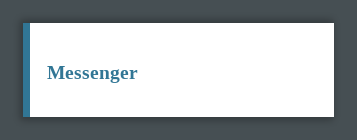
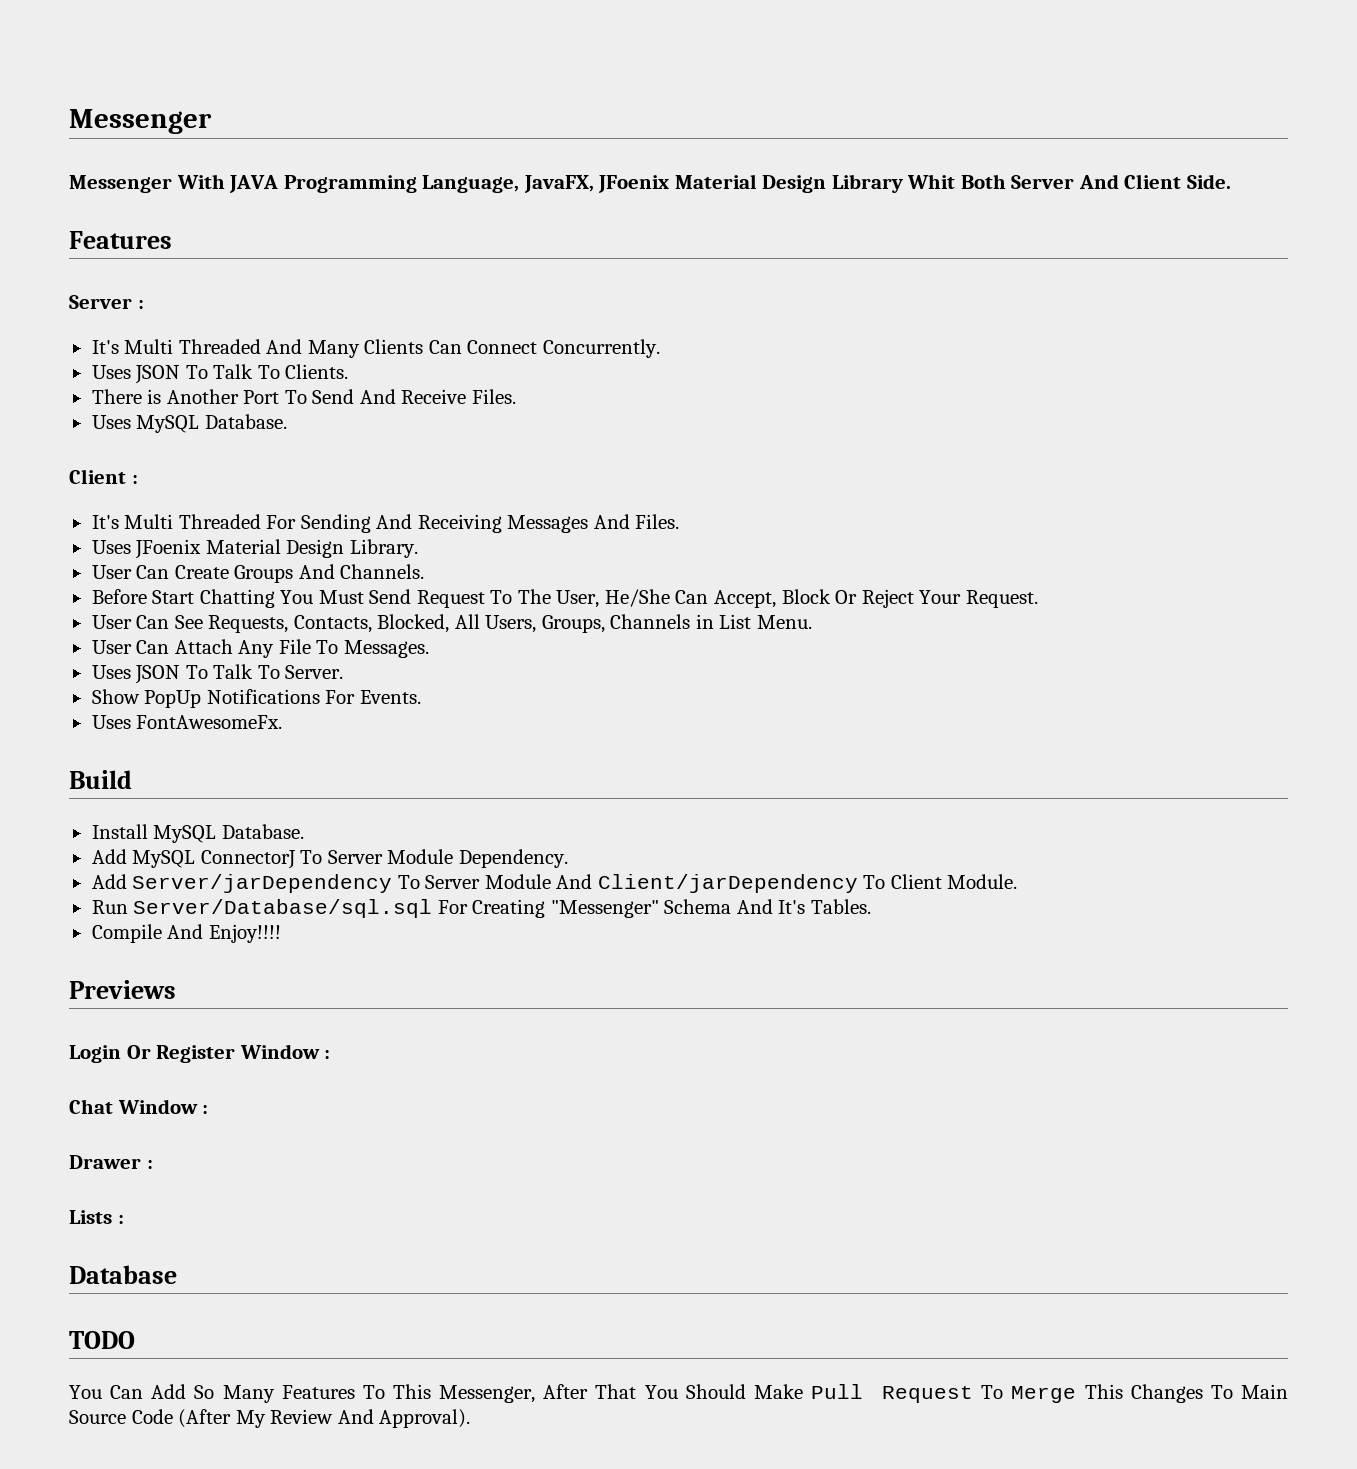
[47,66,138,83] Messenger -> [69,109,212,134] [69,174,1232,193] [69,231,172,249] [69,295,144,309] [91,339,660,358] [91,364,349,384] [91,389,516,404] [91,414,287,433] [69,469,138,484] [91,514,680,533] [91,539,418,559] [91,564,425,583] [91,589,1038,608] [91,614,812,633] [91,639,429,658] [91,664,344,684] [91,689,421,708] [91,715,283,729] [69,770,132,789] [91,824,304,843] [91,849,568,869] [91,874,1018,893] [91,899,871,918] [91,924,281,943] [69,980,176,999] [69,1044,331,1063] [69,1099,209,1114] [69,1155,153,1169] [69,1210,124,1224] [69,1265,177,1284] [69,1331,135,1349] [69,1384,1289,1403] [69,1409,471,1428] Messenger // Messenger With JAVA Programming Language, JavaFX, JFoenix Material Design Library Whit Both Server And Client Side. // Features // Server : // It's Multi Threaded And Many Clients Can Connect Concurrently. // Uses JSON To Talk To Clients. // There is Another Port To Send And Receive Files. // Uses MySQL Database. // Client : // It's Multi Threaded For Sending And Receiving Messages And Files. // Uses JFoenix Material Design Library. // User Can Create Groups And Channels. // Before Start Chatting You Must Send Request To The User, He/She Can Accept, Block Or Reject Your Request. // User Can See Requests, Contacts, Blocked, All Users, Groups, Channels in List Menu. // User Can Attach Any File To Messages. // Uses JSON To Talk To Server. // Show PopUp Notifications For Events. // Uses FontAwesomeFx. // Build // Install MySQL Database. // Add MySQL ConnectorJ To Server Module Dependency. // Add Server/jarDependency To Server Module And Client/jarDependency To Client Module. // Run Server/Database/sql.sql For Creating "Messenger" Schema And It's Tables. // Compile And Enjoy!!!! // Previews // Login Or Register Window : // Chat Window : // Drawer : // Lists : // Database // TODO // You Can Add So Many Features To This Messenger, After That You Should Make Pull Request To Merge This Changes To Main Source Code (After My Review And Approval).

